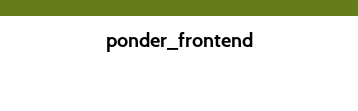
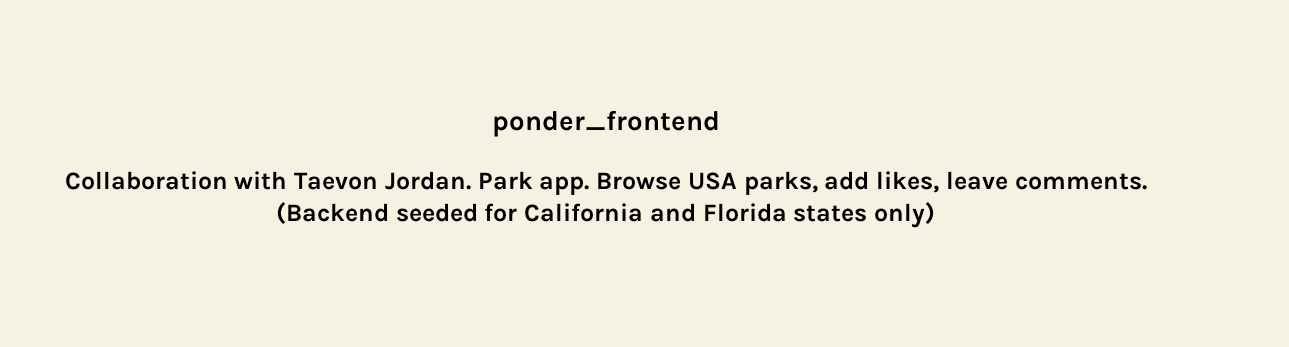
(253, 42) none -> [64,171,1147,195] [275,202,936,228] // Collaboration with Taevon Jordan. Park app. Browse USA parks, add likes, leave comments. (Backend seeded for California and Florida states only)

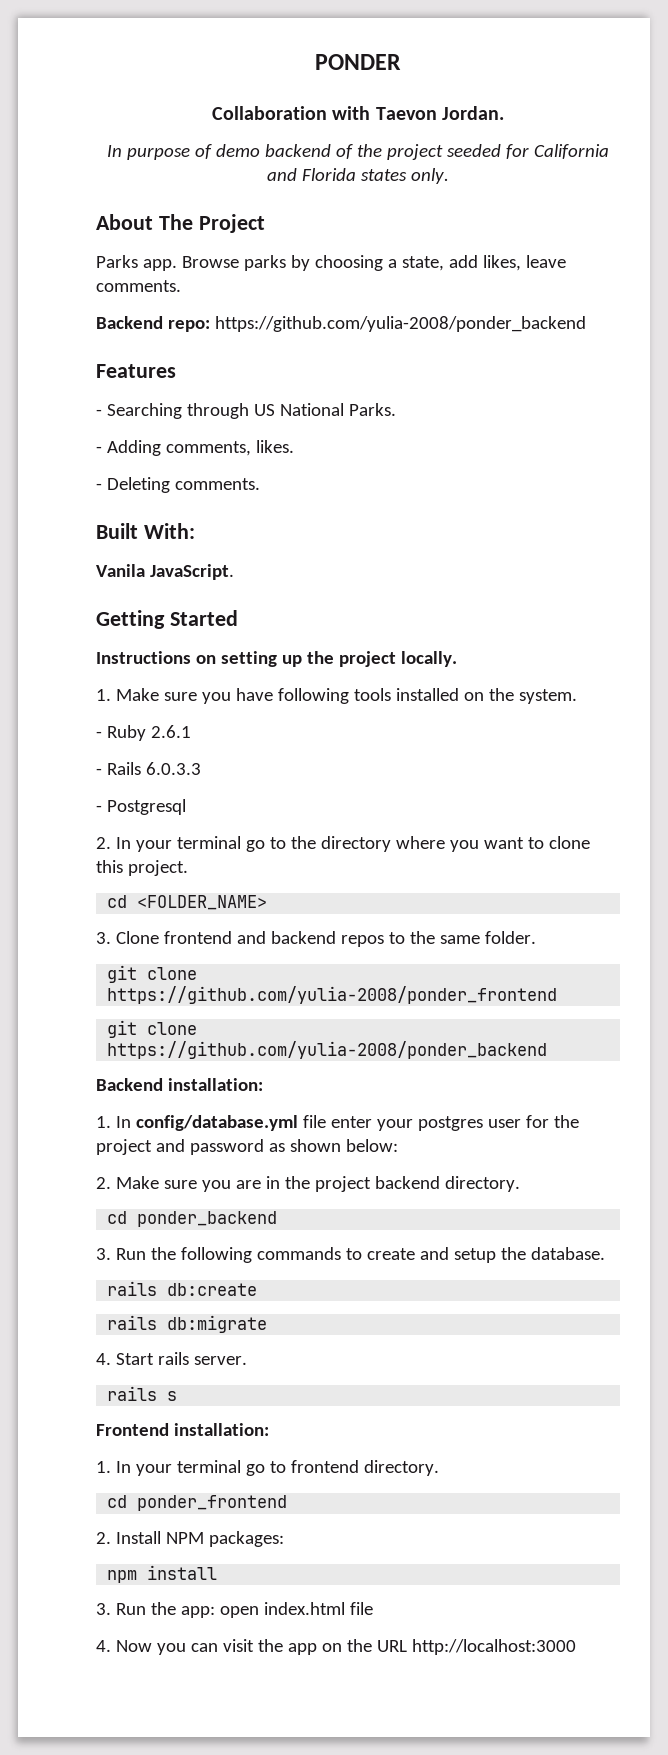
[491,110,720,137] ponder_frontend -> [315,54,401,70] PONDER
[477,171,1147,195] [275,202,389,224] Park app. Browse USA parks, add likes, leave comments. (Backend -> [107,144,443,160] // In purpose of demo backend of the project
[874,202,936,228] only) -> [410,168,449,184] [96,214,265,233] [96,255,566,271] [96,280,181,292] [96,316,586,332] [96,364,176,378] [96,403,396,419] [96,440,294,456] [96,477,260,493] [96,523,195,539] [96,564,234,580] [96,610,238,629] [96,651,457,667] [96,688,577,704] [96,725,191,741] [96,762,201,775] [96,799,186,815] [96,836,590,852] [96,860,188,876] [107,895,268,910] [96,931,536,947] [107,965,198,983] [107,986,558,1004] [107,1020,198,1038] [107,1041,548,1059] [96,1078,263,1091] [96,1115,579,1131] [96,1139,398,1155] [96,1176,520,1192] [107,1211,278,1227] [96,1247,605,1263] [107,1281,258,1296] [107,1315,268,1333] [96,1352,247,1365] [107,1386,178,1401] [96,1423,269,1436] [96,1460,439,1476] [107,1495,288,1511] [96,1531,284,1547] [107,1565,218,1583] [96,1602,373,1618] [96,1639,576,1655] only. // About The Project // Parks app. Browse parks by choosing a state, add likes, leave comments. // Backend repo: https://github.com/yulia-2008/ponder_backend // Features // - Searching through US National Parks. // - Adding comments, likes. // - Deleting comments. // Built With: // Vanila JavaScript. // Getting Started // Instructions on setting up the project locally. // 1. Make sure you have following tools installed on the system. // - Ruby 2.6.1 // - Rails 6.0.3.3 // - Postgresql // 2. In your terminal go to the directory where you want to clone this project. // cd <FOLDER_NAME> // 3. Clone frontend and backend repos to the same folder. // git clone https://github.com/yulia-2008/ponder_frontend // git clone https://github.com/yulia-2008/ponder_backend // Backend installation: // 1. In config/database.yml file enter your postgres user for the project and password as shown below: // 2. Make sure you are in the project backend directory. // cd ponder_backend // 3. Run the following commands to create and setup the database. // rails db:create // rails db:migrate // 4. Start rails server. // rails s // Frontend installation: // 1. In your terminal go to frontend directory. // cd ponder_frontend // 2. Install NPM packages: // npm install // 3. Run the app: open index.html file // 4. Now you can visit the app on the URL http://localhost:3000

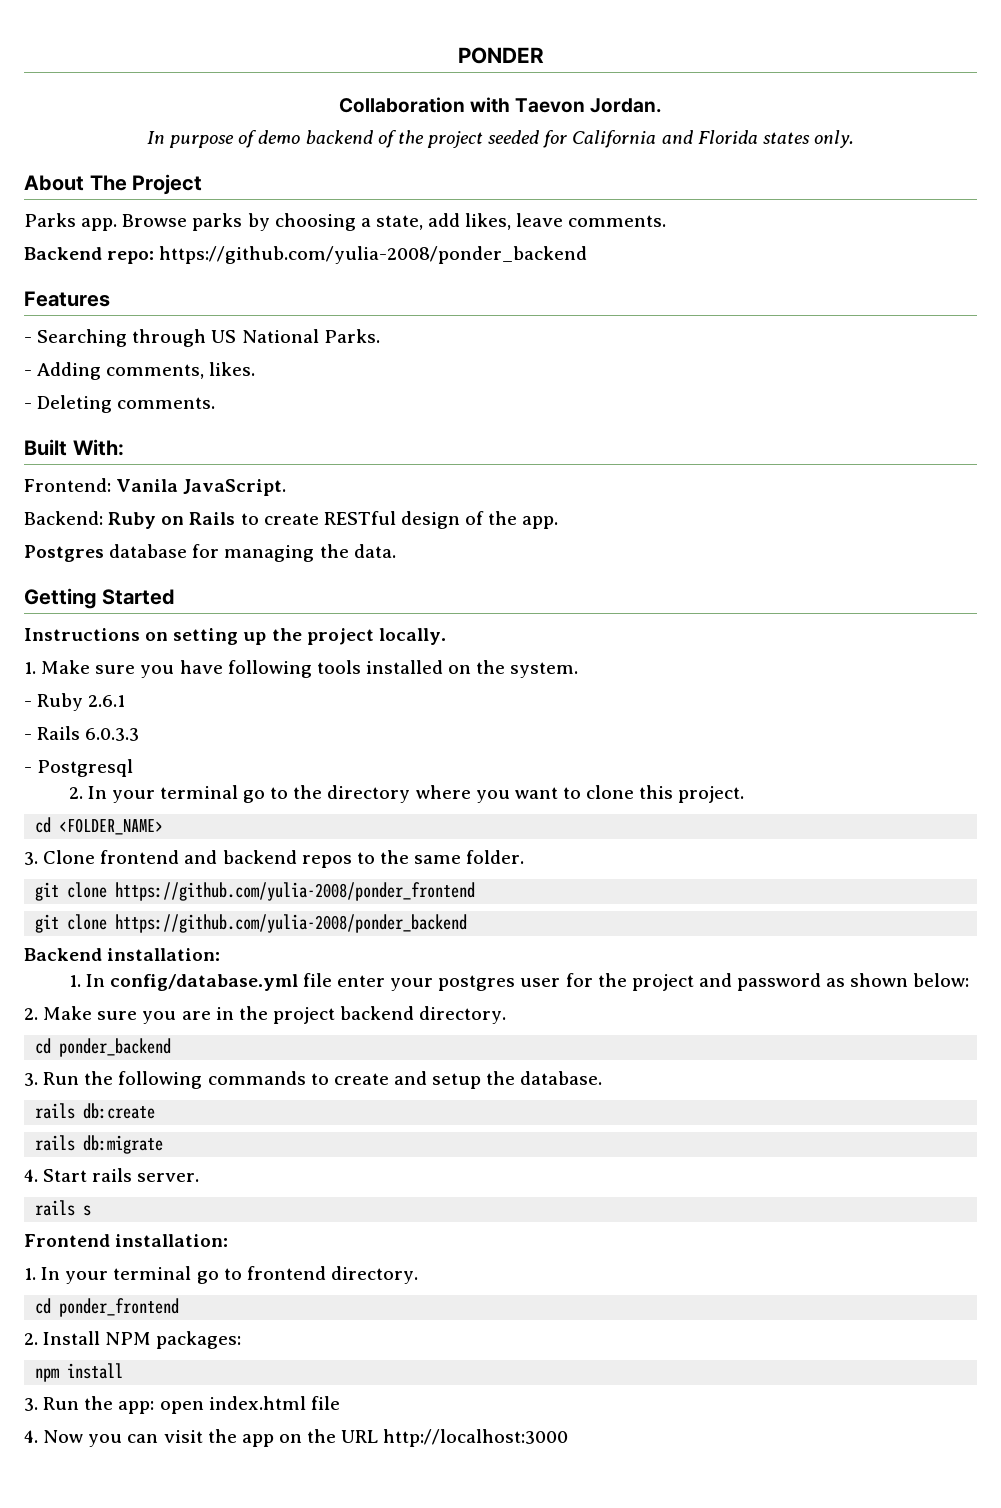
(195, 531) none -> [24,478,111,492] Frontend:
(234, 572) none -> [24,511,559,529] [24,544,396,562] // Backend: Ruby on Rails to create RESTful design of the app. // Postgres database for managing the data.

